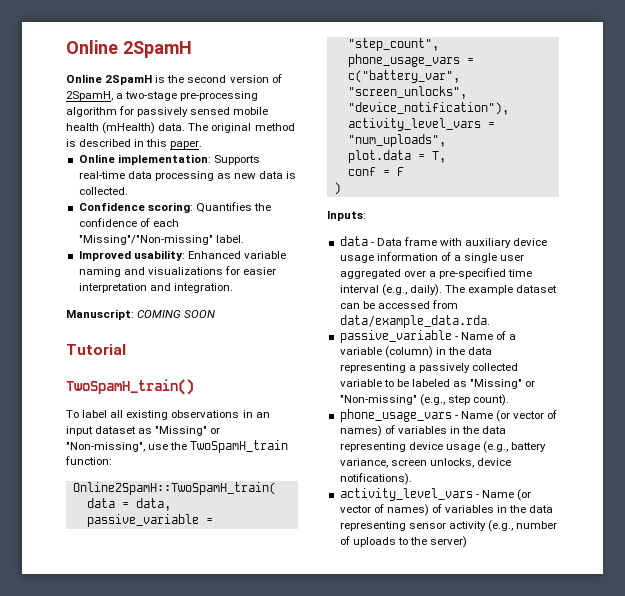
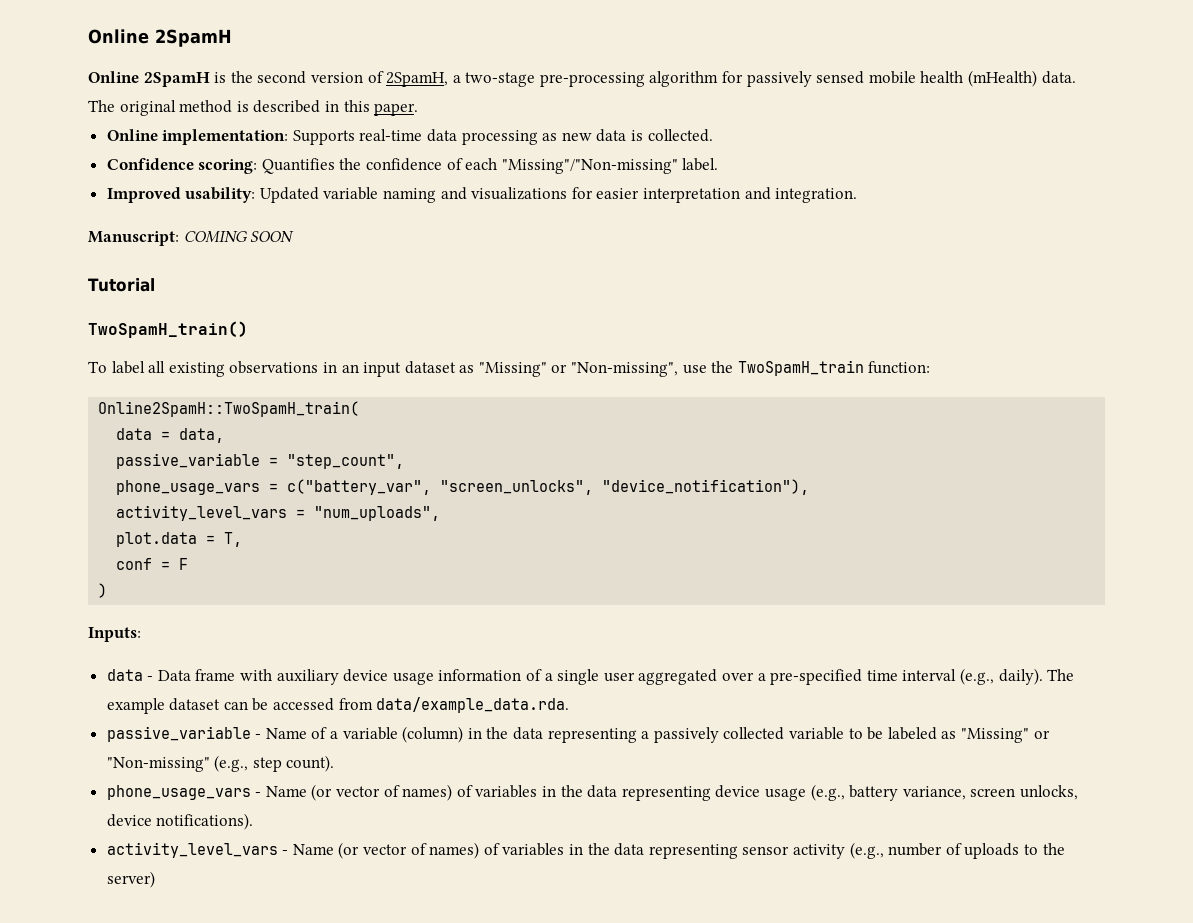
[187,251,241,259] Enhanced -> [259,187,319,203] Updated

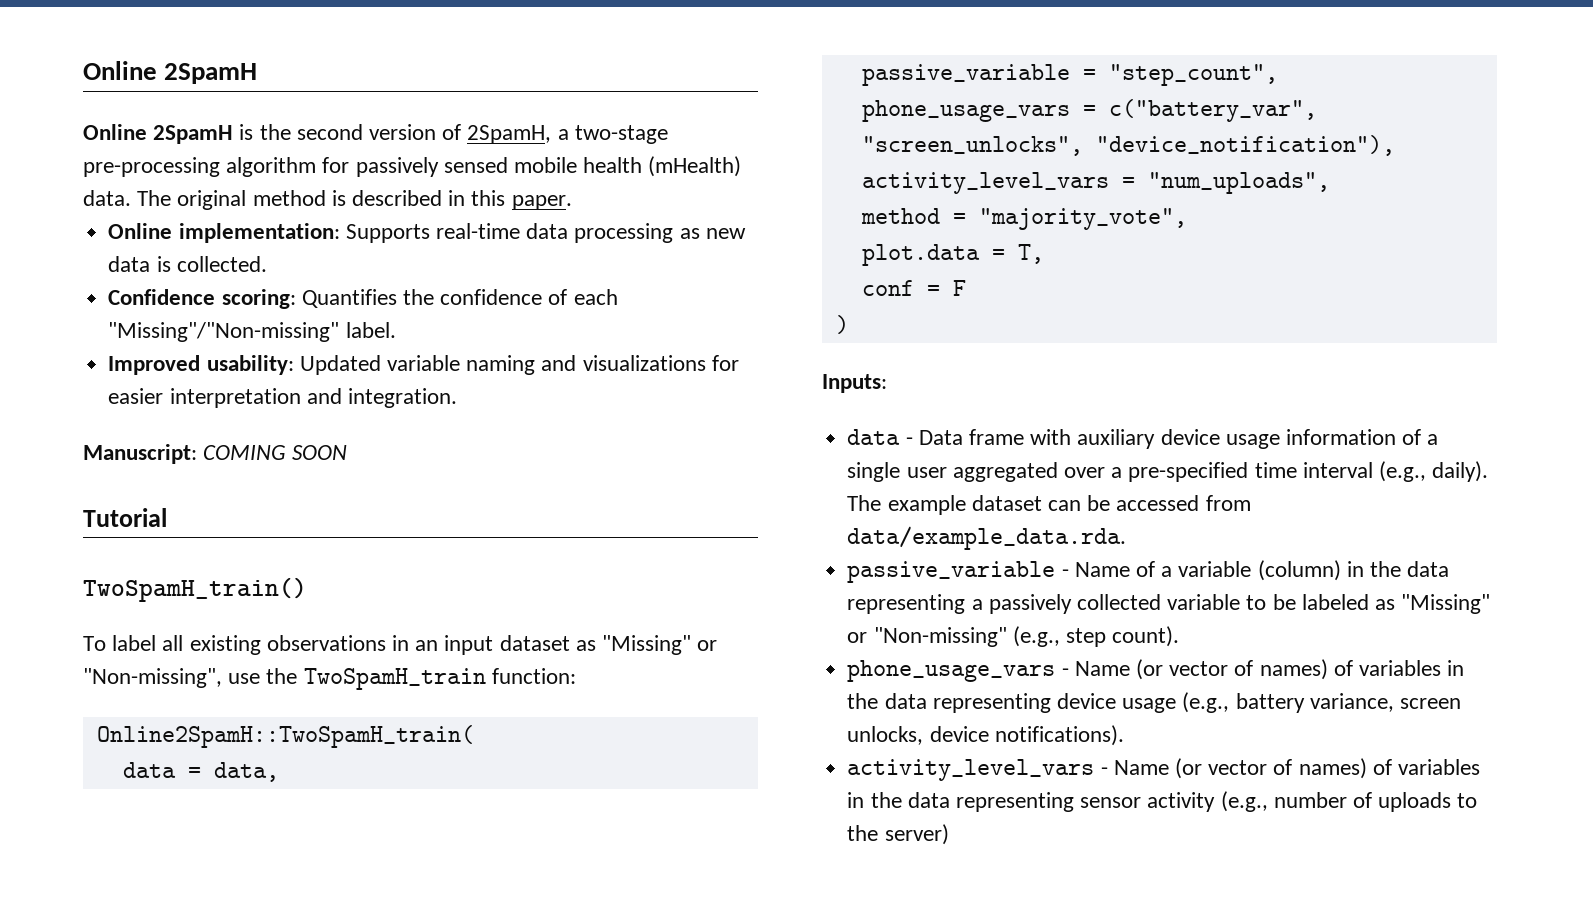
(441, 513) none -> [860,208,1187,230] // method = "majority_vote",

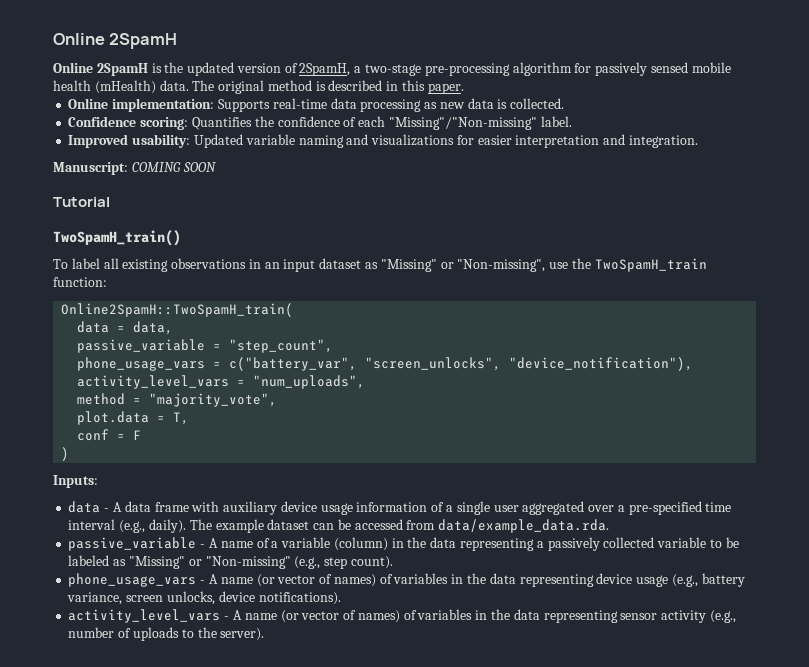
[296,124,363,140] second -> [187,62,235,76] updated
[918,430,963,445] Data -> [112,501,151,512] A data
[1074,562,1130,577] Name -> [208,538,253,548] A name
[1074,661,1130,676] Name -> [208,574,253,584] A name
[1113,760,1169,775] Name -> [232,610,277,620] A name
[884,824,949,845] server) -> [220,628,265,641] server).

